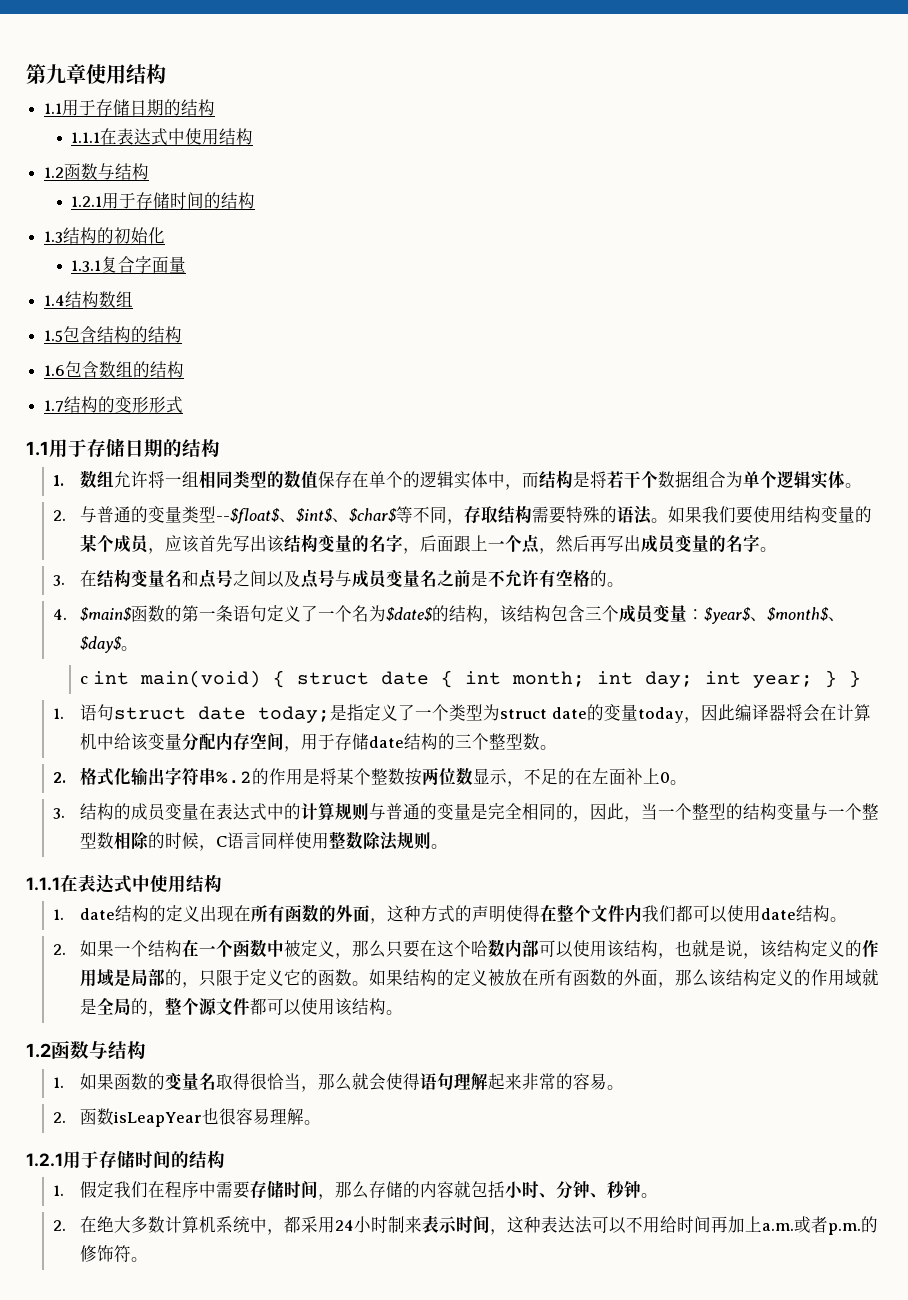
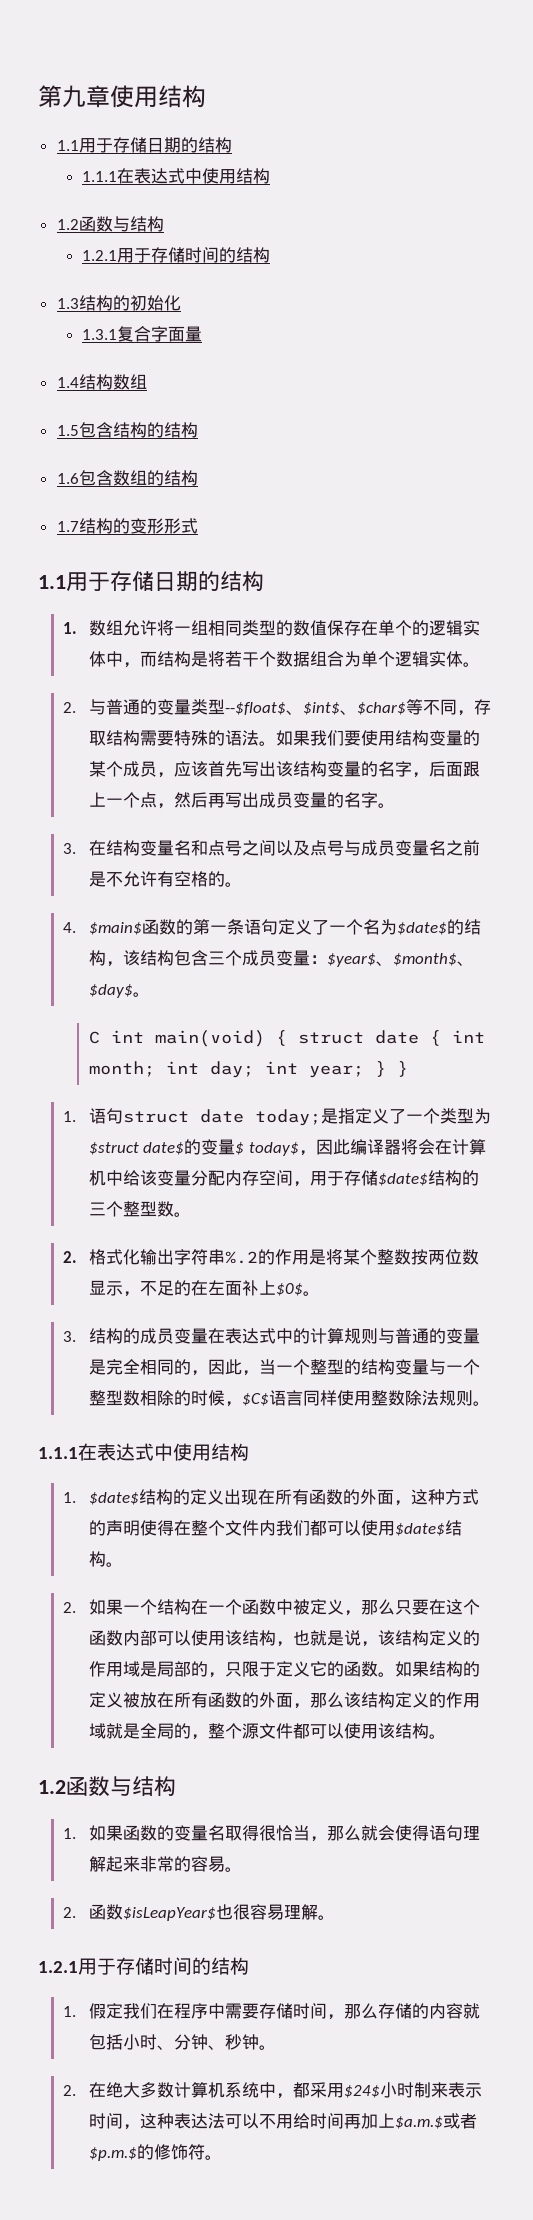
[80,676,89,684] c -> [88,1031,100,1044] C
[500,704,684,723] struct date的变量today -> [88,1139,299,1156] $struct date$的变量$ today$
[369,736,405,748] date -> [377,1173,428,1186] $date$
[660,772,671,783] 0 -> [275,1283,303,1296] $0$
[216,836,228,847] C -> [241,1393,269,1406] $C$
[80,908,116,920] date -> [88,1492,139,1505] $date$
[761,908,797,920] date -> [394,1523,445,1536] $date$
[471,940,489,957] 哈 -> [88,1630,106,1646] 函
[114,1111,203,1127] isLeapYear -> [122,1907,216,1921] $isLeapYear$
[335,1220,355,1231] 24 -> [343,2085,380,2098] $24$
[762,1216,862,1235] a.m.或者p.m. -> [394,2113,477,2129] [88,2147,137,2161] $a.m.$或者$p.m.$

